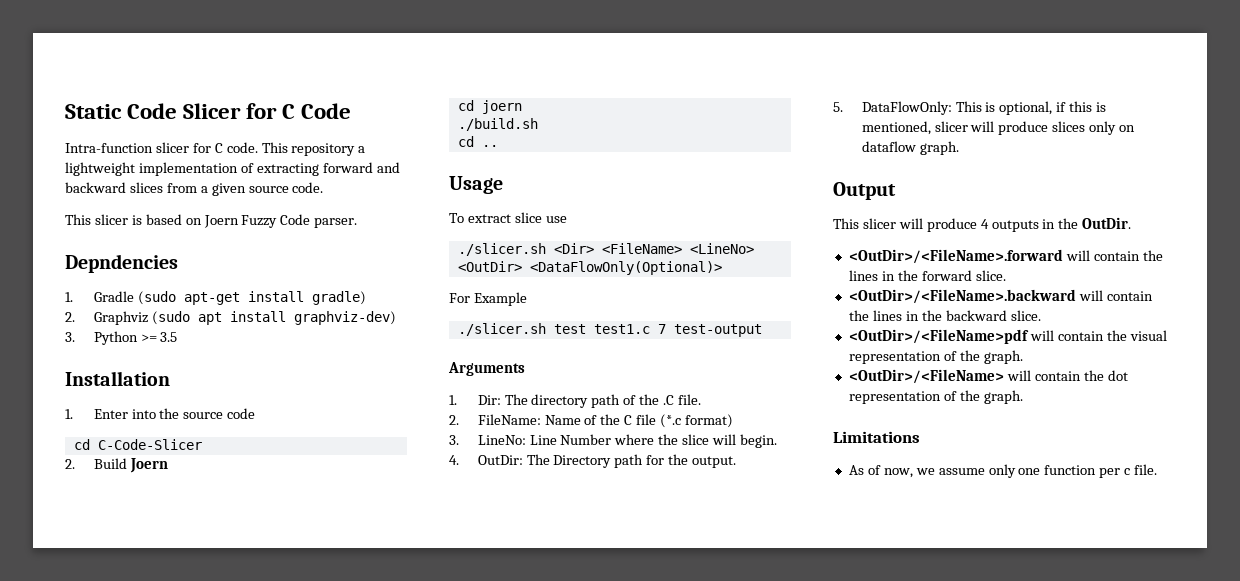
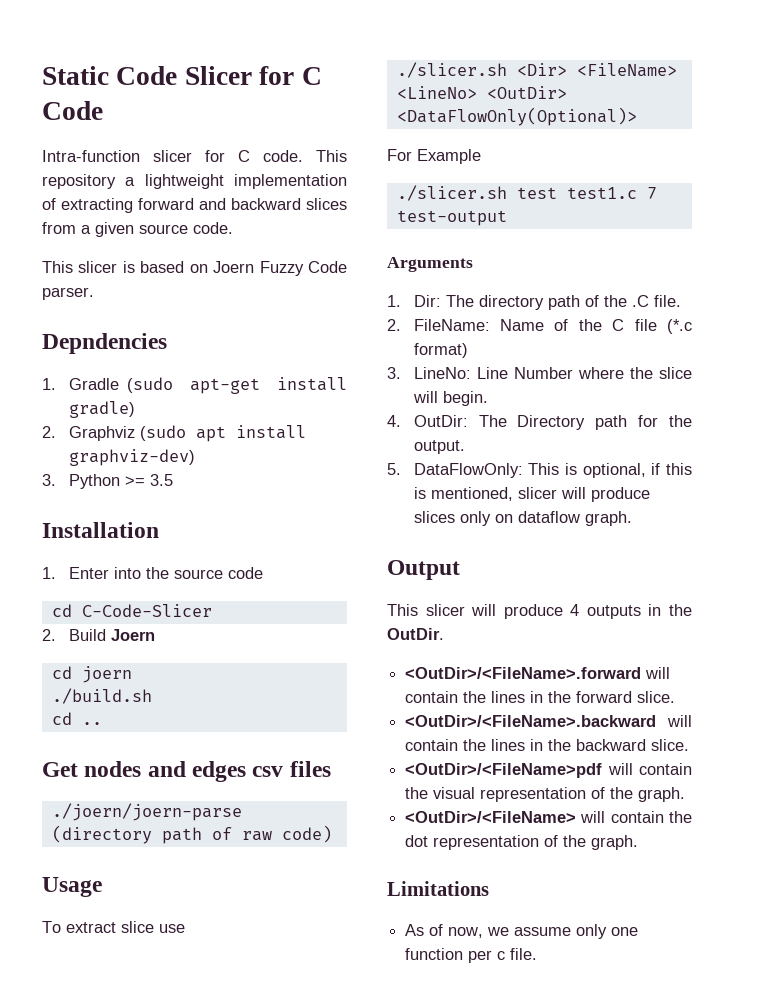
(498, 146) none -> [42,761,331,782] [51,803,242,821] [51,825,332,844] // Get nodes and edges csv files // ./joern/joern-parse (directory path of raw code)

